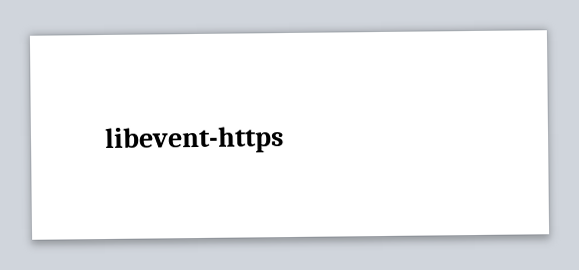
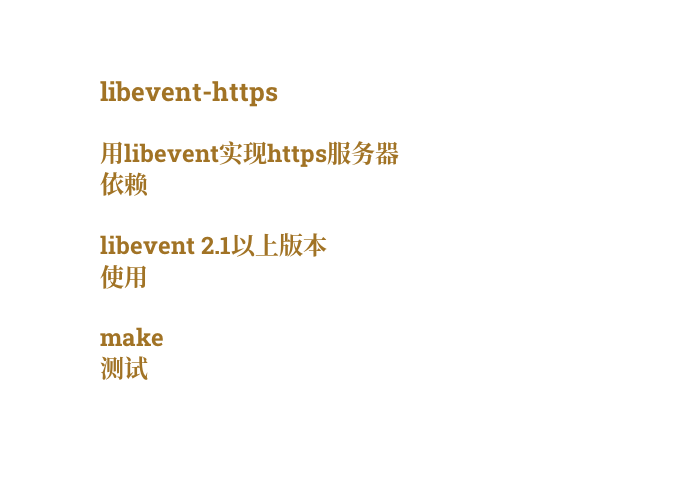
(284, 140) none -> [100,141,399,167] [100,172,149,197] [100,233,328,258] [100,264,148,289] [100,327,164,347] [100,356,148,381] // 用libevent实现https服务器 // 依赖 // libevent 2.1以上版本 // 使用 // make // 测试

